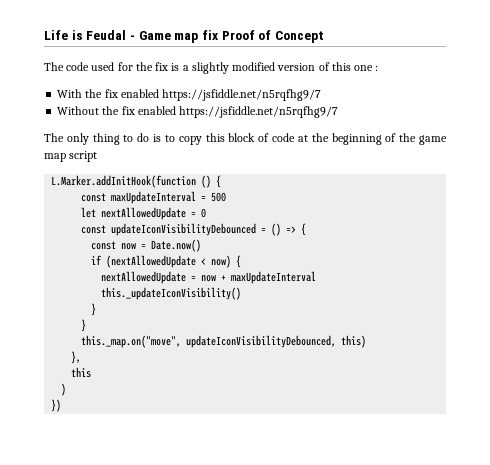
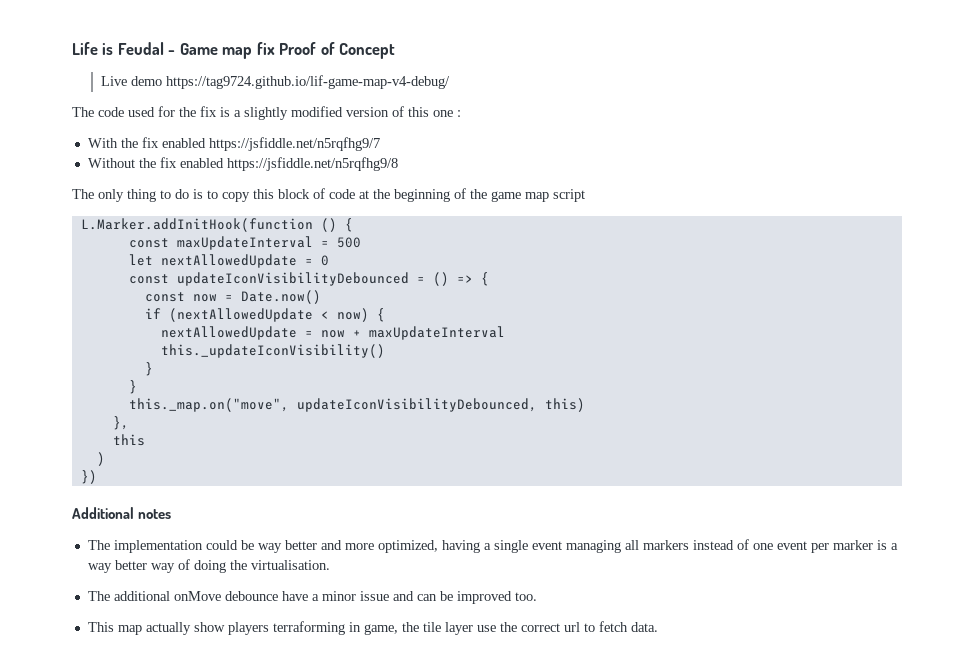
(324, 37) none -> [100,75,450,89] // Live demo https://tag9724.github.io/lif-game-map-v4-debug/
[179,106,339,118] https://jsfiddle.net/n5rqfhg9/7 -> [226,157,398,171] https://jsfiddle.net/n5rqfhg9/8
(62, 405) none -> [72,507,172,519] [87,539,898,553] [87,559,330,573] [87,591,537,604] [87,621,658,635] // Additional notes // The implementation could be way better and more optimized, having a single event managing all markers instead of one event per marker is a way better way of doing the virtualisation. // The additional onMove debounce have a minor issue and can be improved too. // This map actually show players terraforming in game, the tile layer use the correct url to fetch data.

